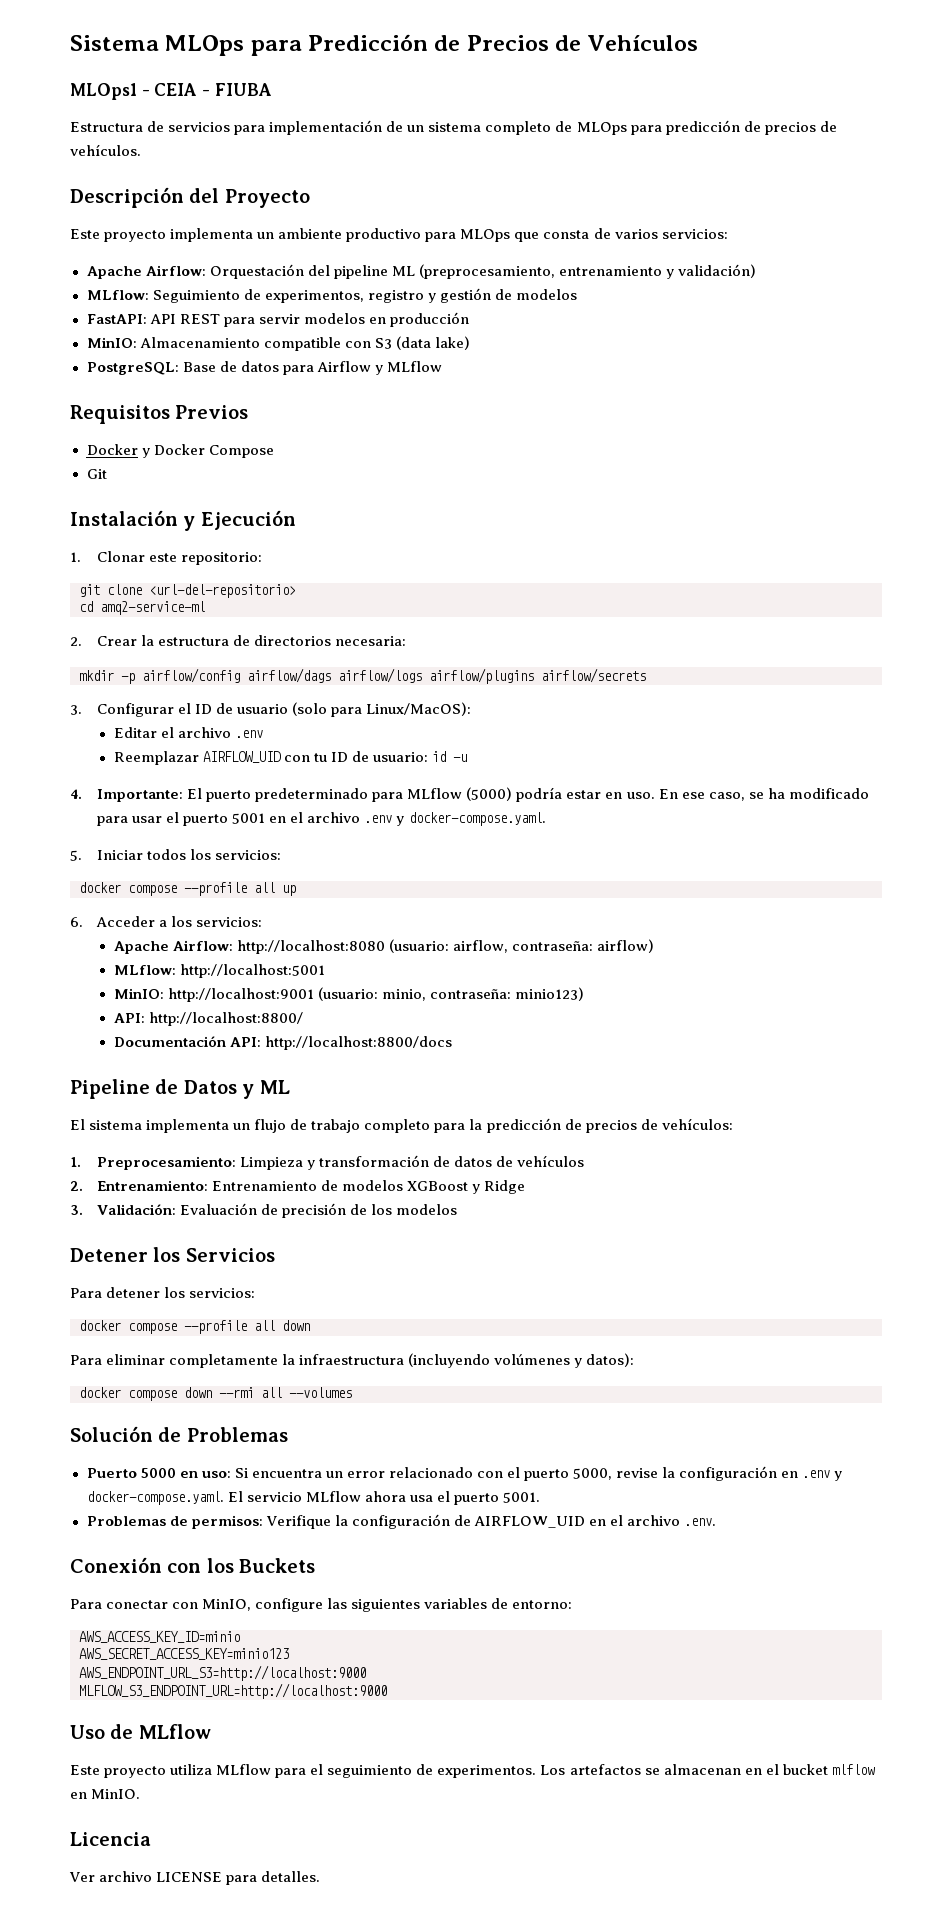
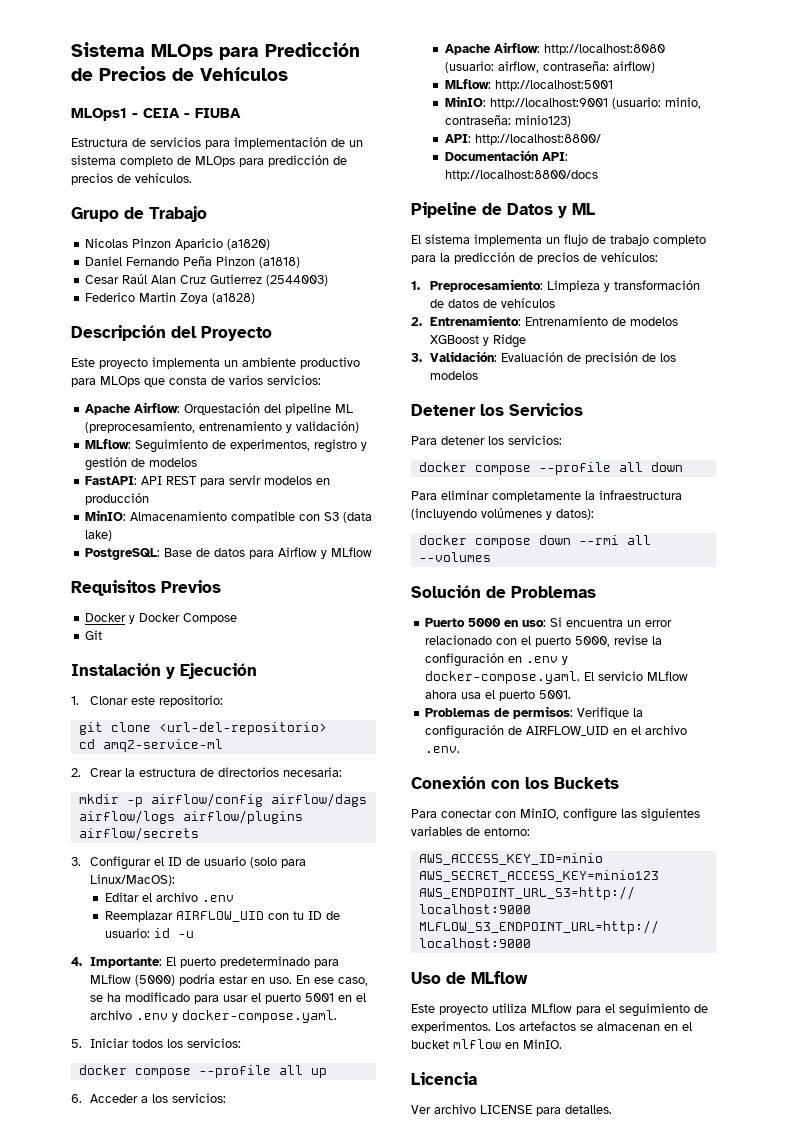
(141, 150) none -> [71,206,207,222] [85,238,271,250] [85,256,301,268] [85,274,329,286] [85,292,256,304] // Grupo de Trabajo // Nicolas Pinzon Aparicio (a1820) // Daniel Fernando Peña Pinzon (a1818) // Cesar Raúl Alan Cruz Gutierrez (2544003) // Federico Martin Zoya (a1828)

